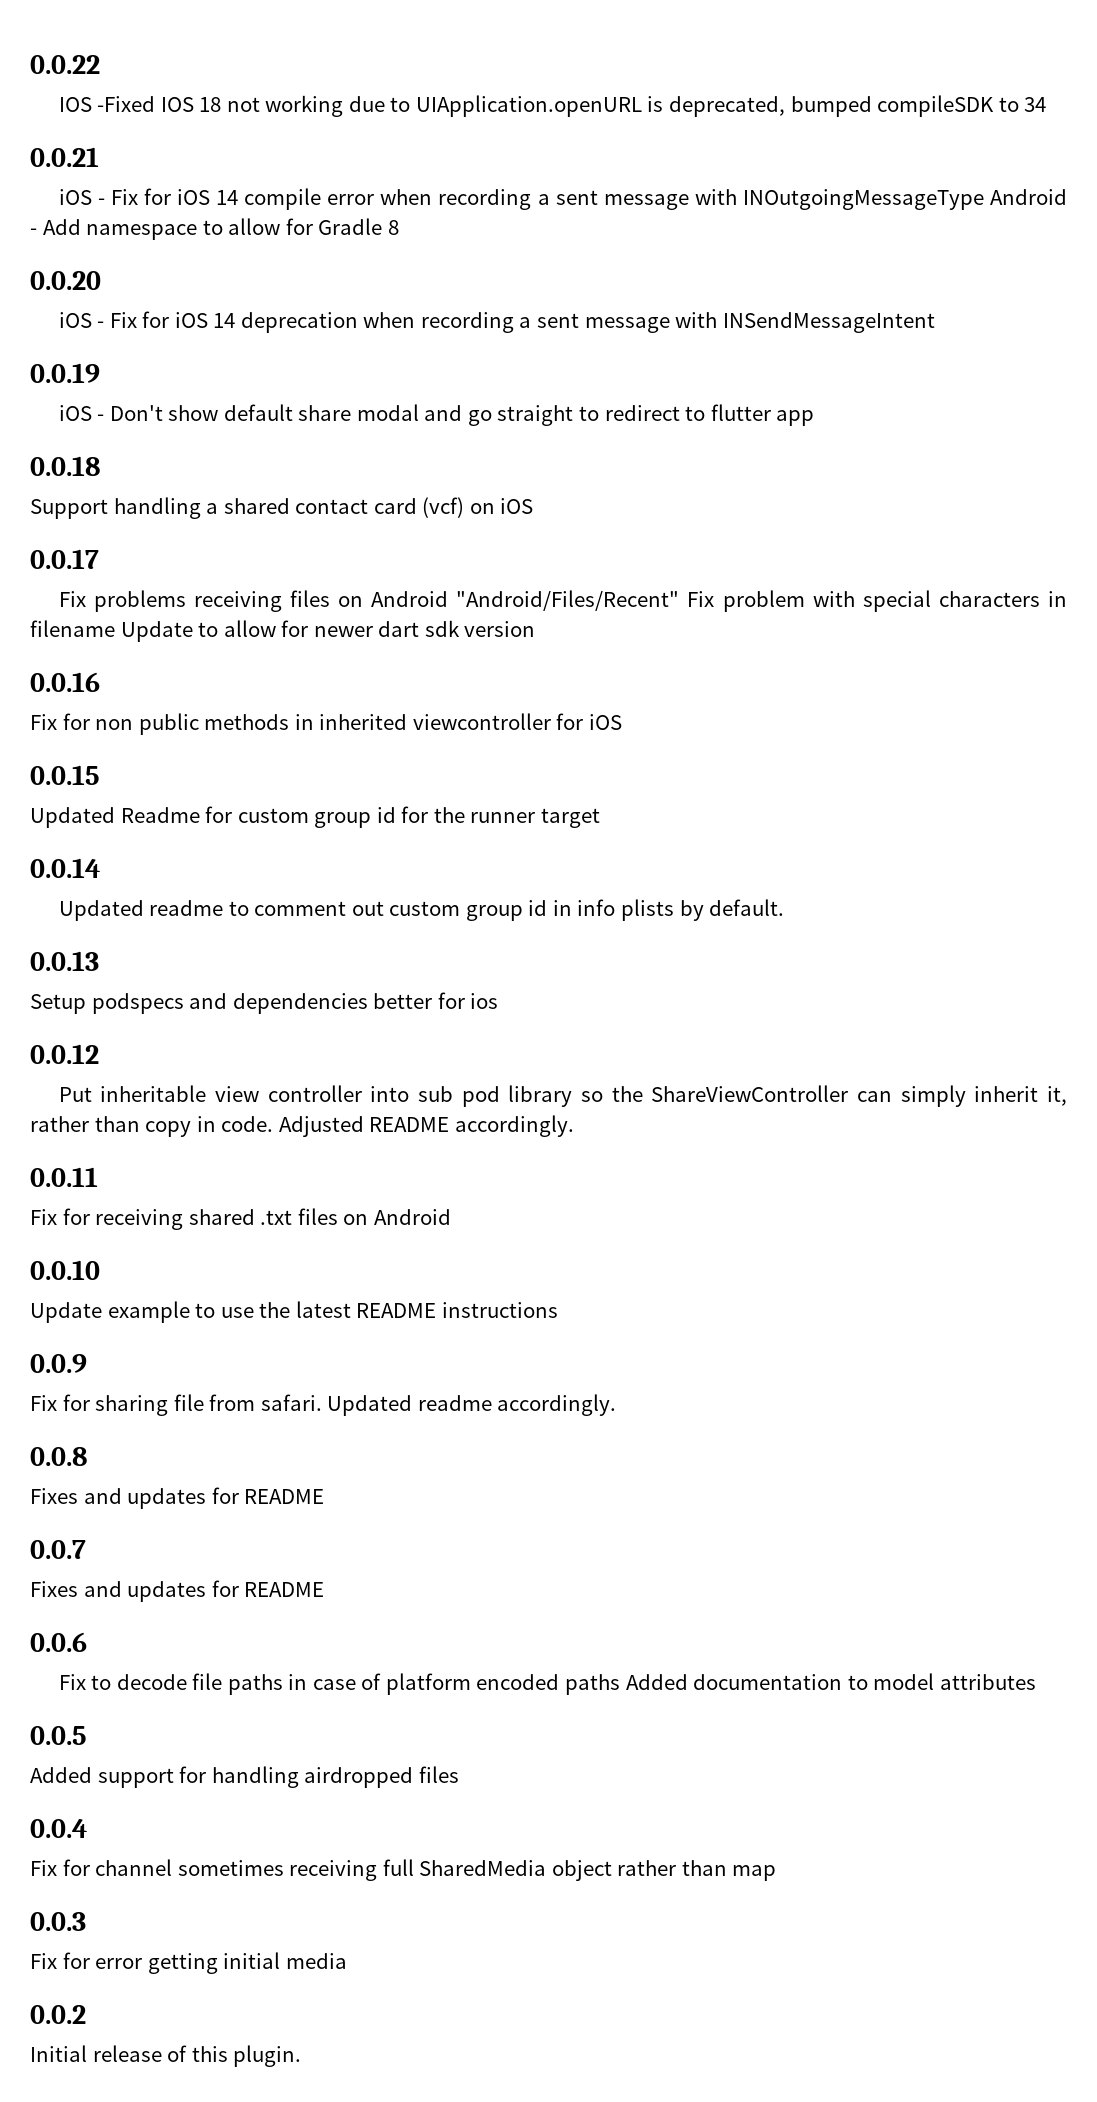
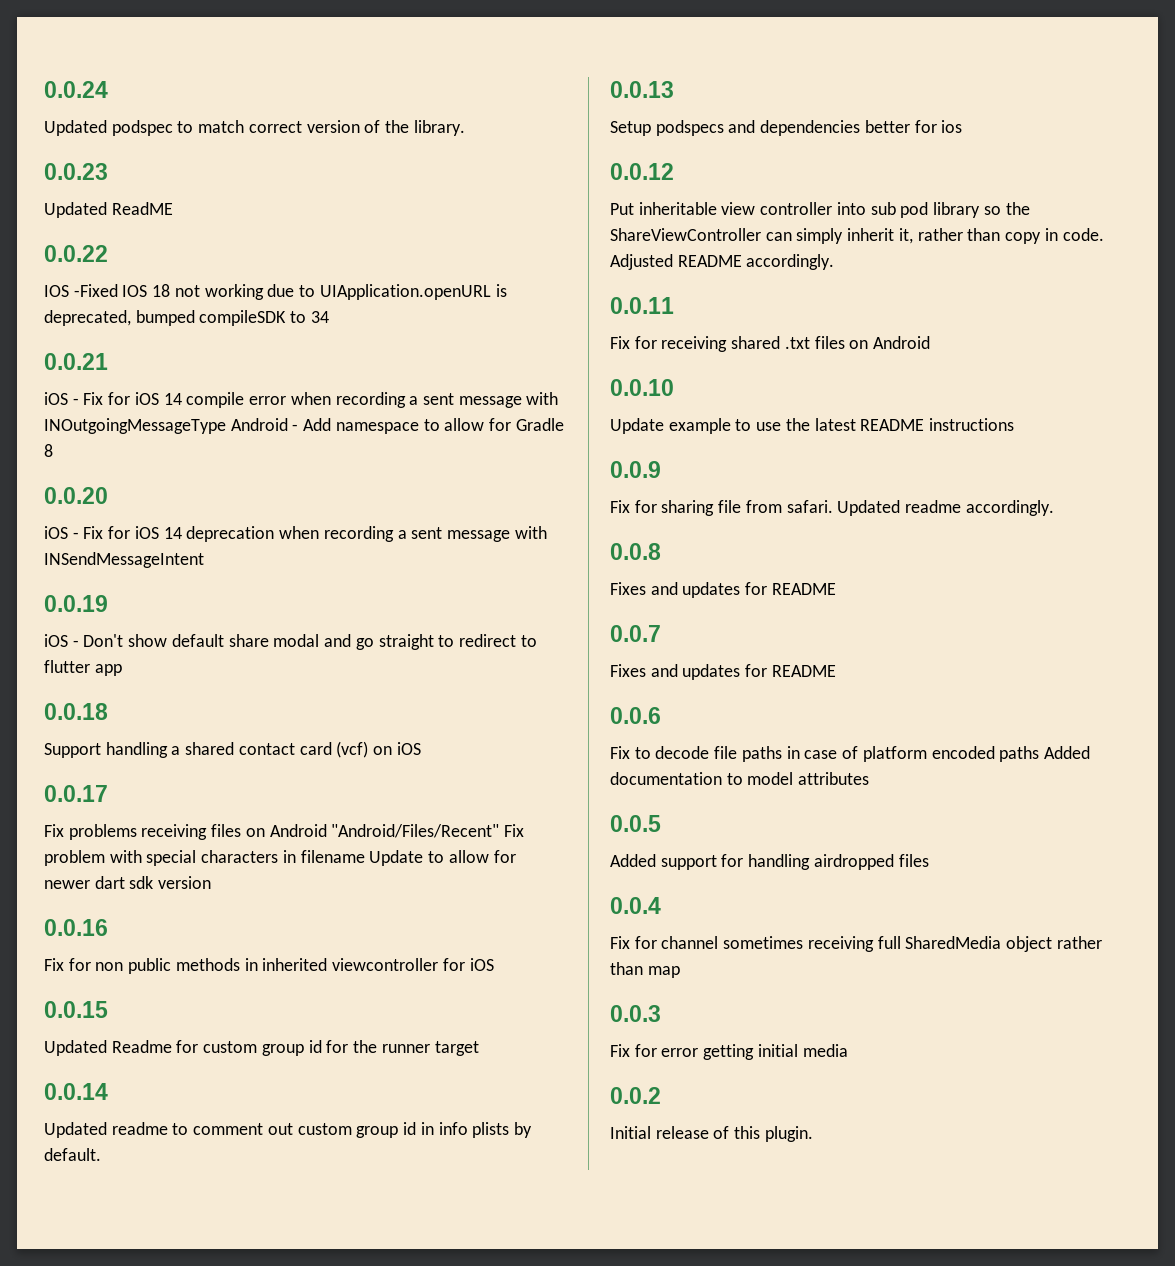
(30, 64) none -> [44,81,108,98] [44,120,465,136] [44,163,108,180] [44,202,173,218] 0.0.24 // Updated podspec to match correct version of the library. // 0.0.23 // Updated ReadME //

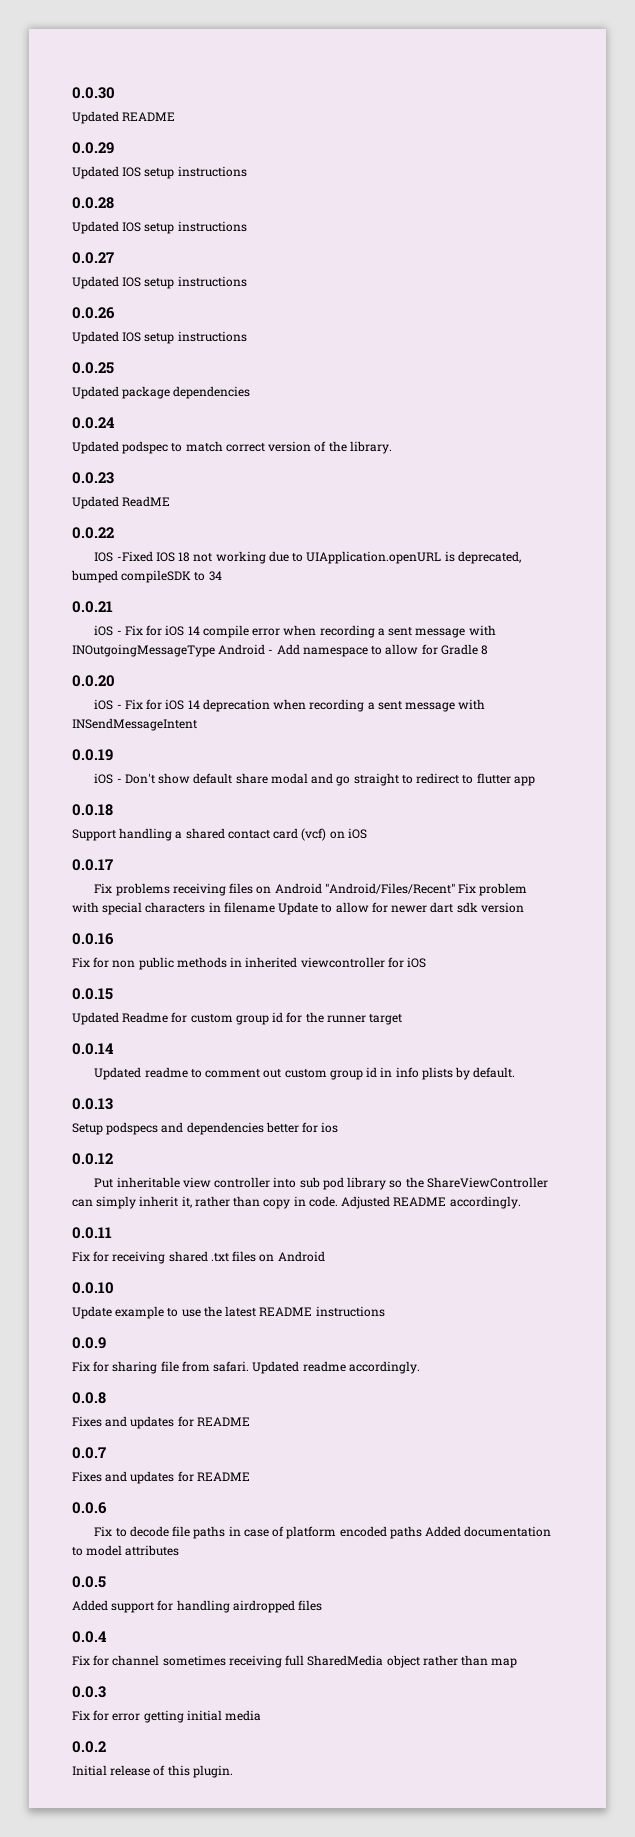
(44, 89) none -> [72,87,115,99] [72,111,176,124] [72,142,114,154] [72,166,247,179] [72,197,114,209] [72,221,247,234] [72,252,114,264] [72,276,247,289] [72,307,115,319] [72,331,247,344] [72,362,114,374] [72,386,251,399] 0.0.30 // Updated README // 0.0.29 // Updated IOS setup instructions // 0.0.28 // Updated IOS setup instructions // 0.0.27 // Updated IOS setup instructions // 0.0.26 // Updated IOS setup instructions // 0.0.25 // Updated package dependencies //

